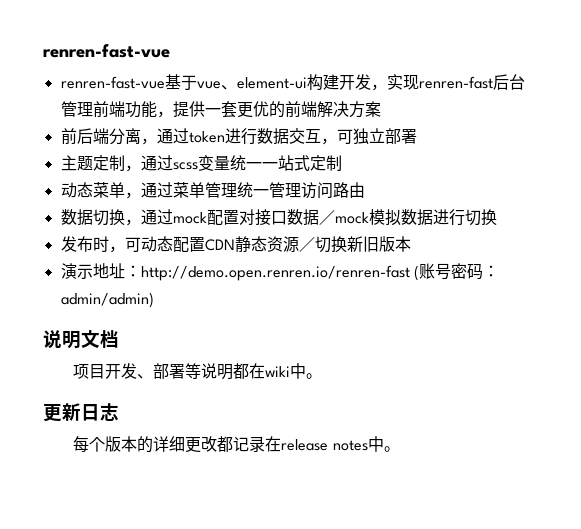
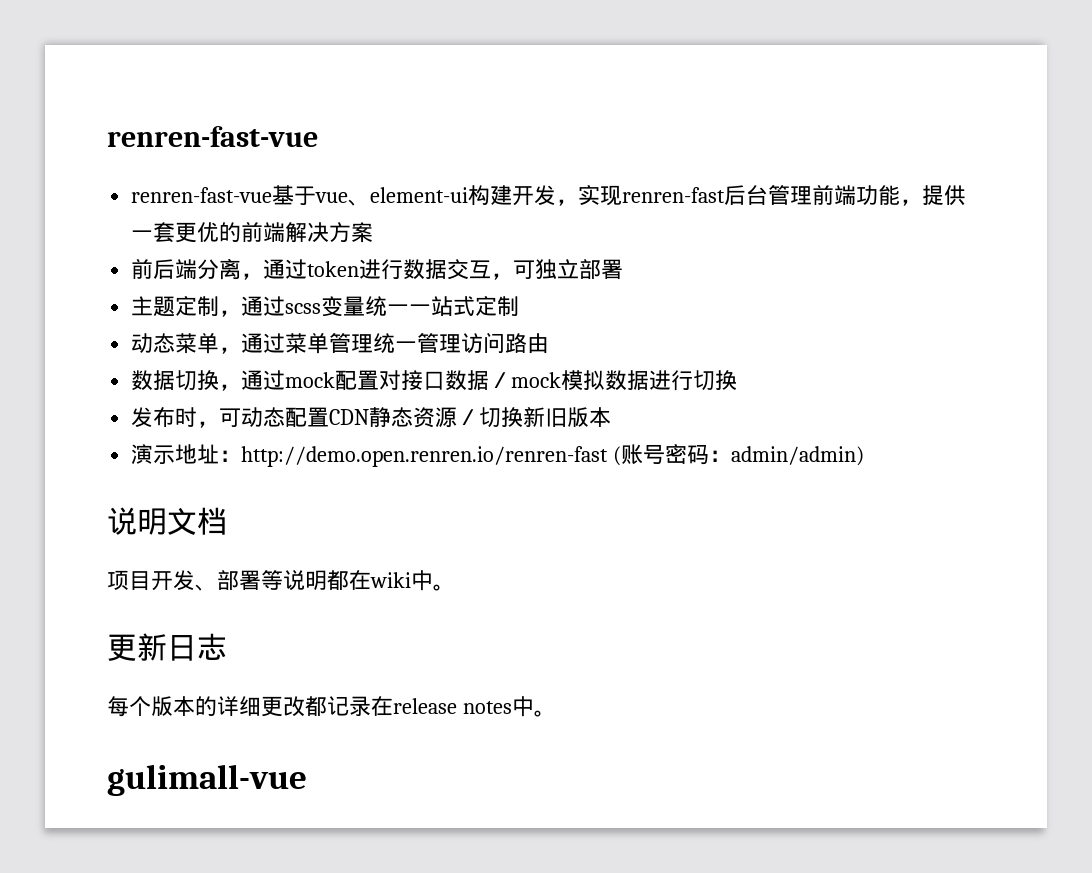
(400, 449) none -> [107,764,307,796] // gulimall-vue

